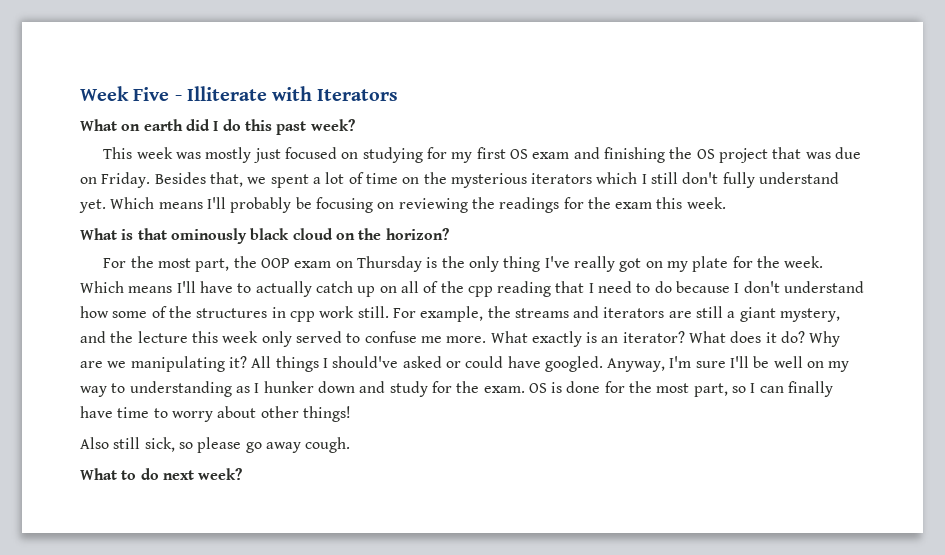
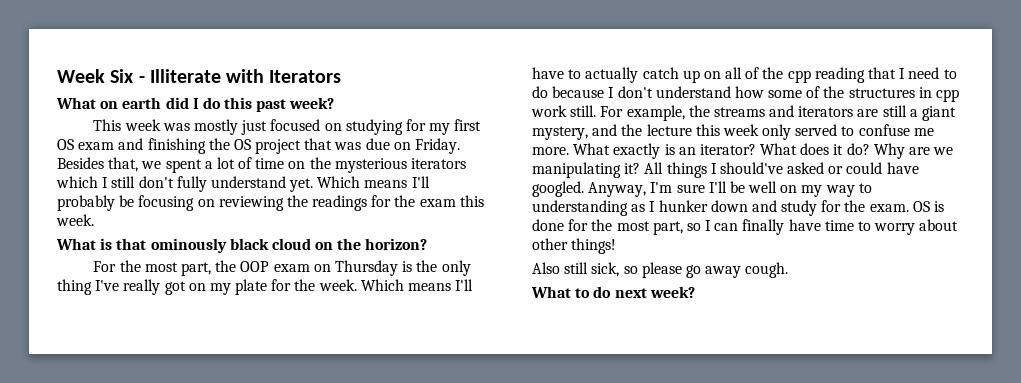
[133,87,170,101] Five -> [110,69,135,83] Six

